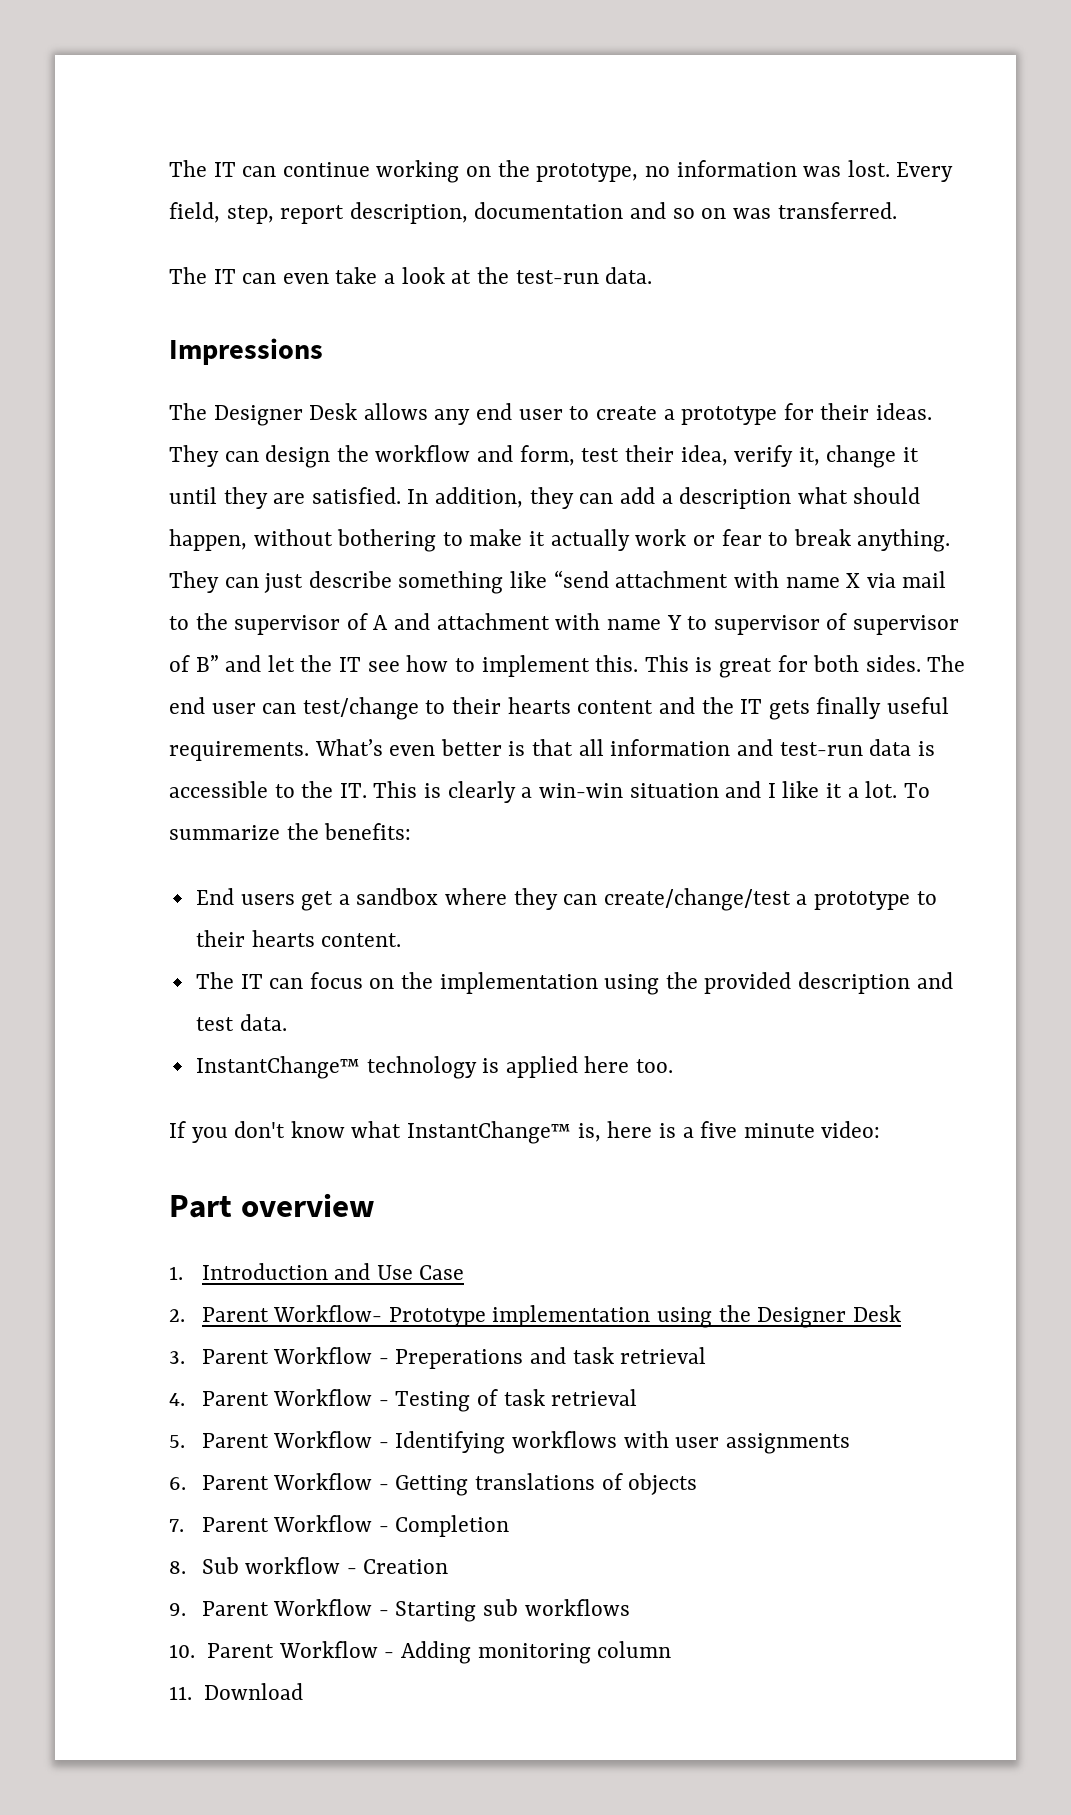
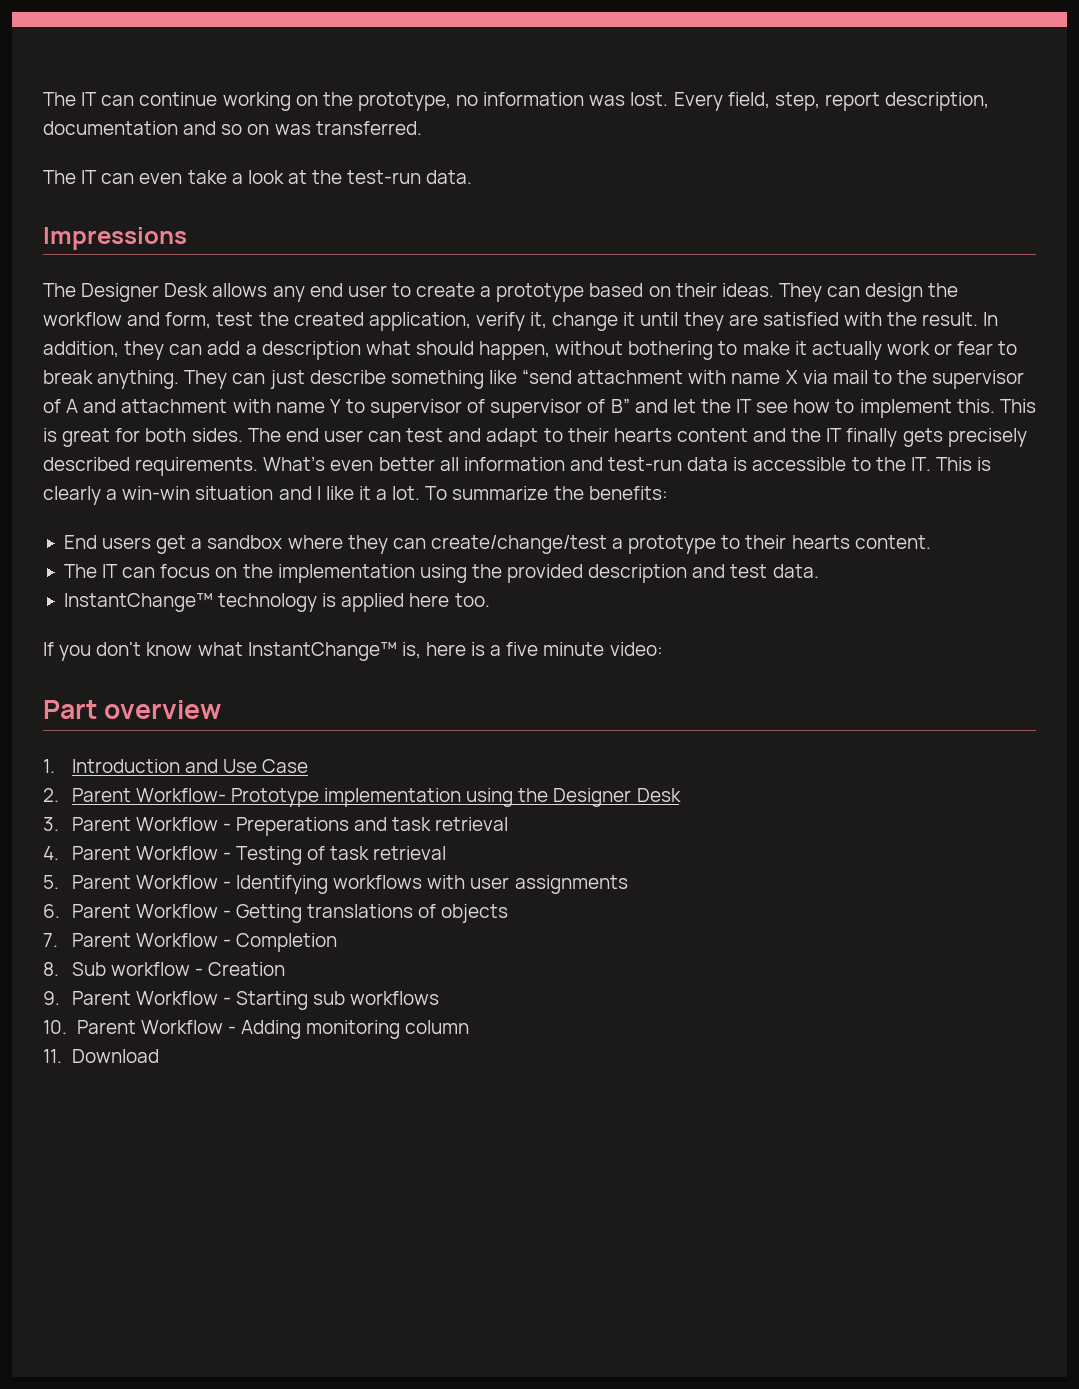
[783,403,814,420] for -> [589,283,671,297] based on
[624,445,728,466] their idea, -> [258,312,471,331] the created application,
[311,487,401,504] satisfied. -> [762,312,979,326] satisfied with the result.
[302,697,419,720] test/change -> [406,428,539,447] test and adapt
[768,697,949,720] gets finally useful -> [846,428,1027,447] [43,457,130,471] finally gets precisely described
[508,739,574,756] is that -> (435, 464) none

